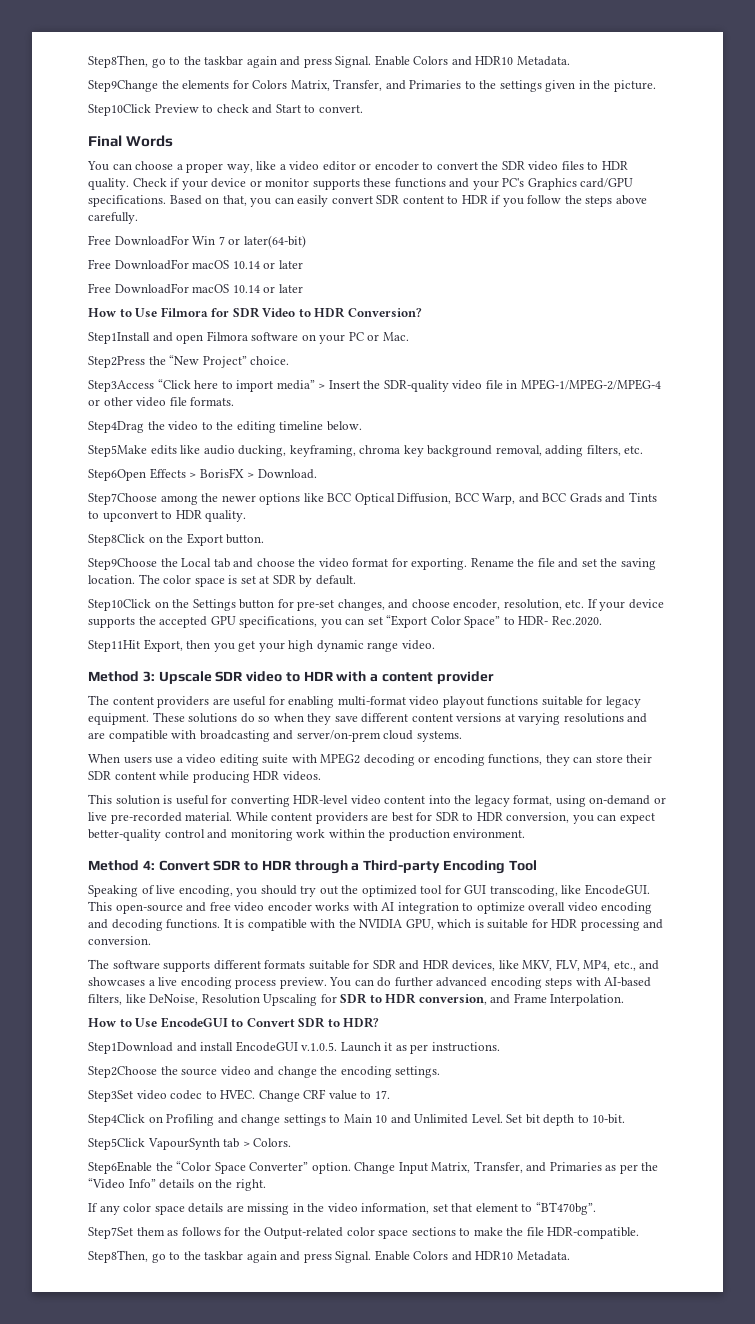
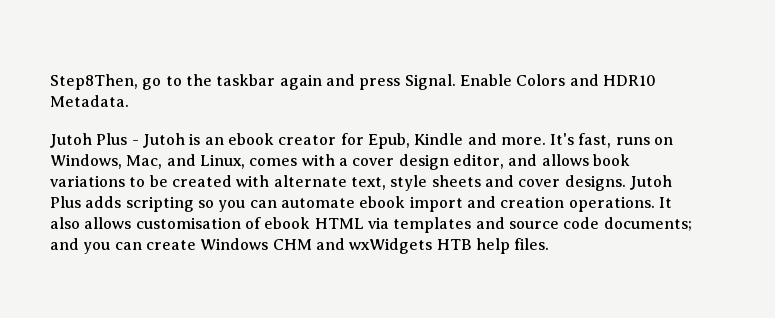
[88,79,656,92] [88,104,363,116] [88,135,174,147] [87,161,628,173] [88,178,634,190] [88,195,647,207] [88,212,138,224] [88,235,306,248] [88,259,303,270] [88,283,303,294] [88,307,422,318] [88,331,409,344] [88,355,290,368] [88,379,661,392] [88,397,235,407] [88,421,362,433] [88,445,644,457] [88,468,317,481] [88,492,657,505] [88,510,247,522] [88,533,265,546] [88,558,656,570] [88,574,356,587] [88,599,664,611] [88,615,602,628] [88,639,435,652] [88,671,494,684] [88,695,641,708] [88,712,648,725] [88,730,462,742] [88,753,653,766] [88,771,321,783] [88,794,666,807] [88,812,655,824] [88,829,526,841] [88,860,537,874] [88,884,650,897] [88,901,653,914] [88,919,664,931] [88,936,151,945] [88,959,660,972] [88,977,652,989] [88,993,625,1006] [88,1017,380,1028] [88,1041,500,1054] [88,1066,441,1078] [88,1089,390,1102] [88,1114,626,1126] [88,1138,292,1150] [88,1161,659,1174] [88,1178,266,1191] [88,1202,596,1215] [88,1227,640,1239] [88,1250,570,1263] Step9Change the elements for Colors Matrix, Transfer, and Primaries to the settings given in the picture. // Step10Click Preview to check and Start to convert. // Final Words // You can choose a proper way, like a video editor or encoder to convert the SDR video files to HDR quality. Check if your device or monitor supports these functions and your PC's Graphics card/GPU specifications. Based on that, you can easily convert SDR content to HDR if you follow the steps above carefully. // Free DownloadFor Win 7 or later(64-bit) // Free DownloadFor macOS 10.14 or later // Free DownloadFor macOS 10.14 or later // How to Use Filmora for SDR Video to HDR Conversion? // Step1Install and open Filmora software on your PC or Mac. // Step2Press the “New Project” choice. // Step3Access “Click here to import media” > Insert the SDR-quality video file in MPEG-1/MPEG-2/MPEG-4 or other video file formats. // Step4Drag the video to the editing timeline below. // Step5Make edits like audio ducking, keyframing, chroma key background removal, adding filters, etc. // Step6Open Effects > BorisFX > Download. // Step7Choose among the newer options like BCC Optical Diffusion, BCC Warp, and BCC Grads and Tints to upconvert to HDR quality. // Step8Click on the Export button. // Step9Choose the Local tab and choose the video format for exporting. Rename the file and set the saving location. The color space is set at SDR by default. // Step10Click on the Settings button for pre-set changes, and choose encoder, resolution, etc. If your device supports the accepted GPU specifications, you can set “Export Color Space” to HDR- Rec.2020. // Step11Hit Export, then you get your high dynamic range video. // Method 3: Upscale SDR video to HDR with a content provider // The content providers are useful for enabling multi-format video playout functions suitable for legacy equipment. These solutions do so when they save different content versions at varying resolutions and are compatible with broadcasting and server/on-prem cloud systems. // When users use a video editing suite with MPEG2 decoding or encoding functions, they can store their SDR content while producing HDR videos. // This solution is useful for converting HDR-level video content into the legacy format, using on-demand or live pre-recorded material. While content providers are best for SDR to HDR conversion, you can expect better-quality control and monitoring work within the production environment. // Method 4: Convert SDR to HDR through a Third-party Encoding Tool // Speaking of live encoding, you should try out the optimized tool for GUI transcoding, like EncodeGUI. This open-source and free video encoder works with AI integration to optimize overall video encoding and decoding functions. It is compatible with the NVIDIA GPU, which is suitable for HDR processing and conversion. // The software supports different formats suitable for SDR and HDR devices, like MKV, FLV, MP4, etc., and showcases a live encoding process preview. You can do further advanced encoding steps with AI-based filters, like DeNoise, Resolution Upscaling for SDR to HDR conversion, and Frame Interpolation. // How to Use EncodeGUI to Convert SDR to HDR? // Step1Download and install EncodeGUI v.1.0.5. Launch it as per instructions. // Step2Choose the source video and change the encoding settings. // Step3Set video codec to HVEC. Change CRF value to 17. // Step4Click on Profiling and change settings to Main 10 and Unlimited Level. Set bit depth to 10-bit. // Step5Click VapourSynth tab > Colors. // Step6Enable the “Color Space Converter” option. Change Input Matrix, Transfer, and Primaries as per the “Video Info” details on the right. // If any color space details are missing in the video information, set that element to “BT470bg”. // Step7Set them as follows for the Output-related color space sections to make the file HDR-compatible. // Step8Then, go to the taskbar again and press Signal. Enable Colors and HDR10 Metadata. -> [50,133,674,149] [50,154,630,170] [50,175,672,191] [50,196,672,212] [50,217,692,233] [50,238,550,254] Jutoh Plus - Jutoh is an ebook creator for Epub, Kindle and more. It's fast, runs on Windows, Mac, and Linux, comes with a cover design editor, and allows book variations to be created with alternate text, style sheets and cover designs. Jutoh Plus adds scripting so you can automate ebook import and creation operations. It also allows customisation of ebook HTML via templates and source code documents; and you can create Windows CHM and wxWidgets HTB help files.

